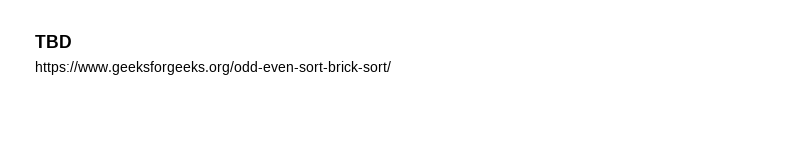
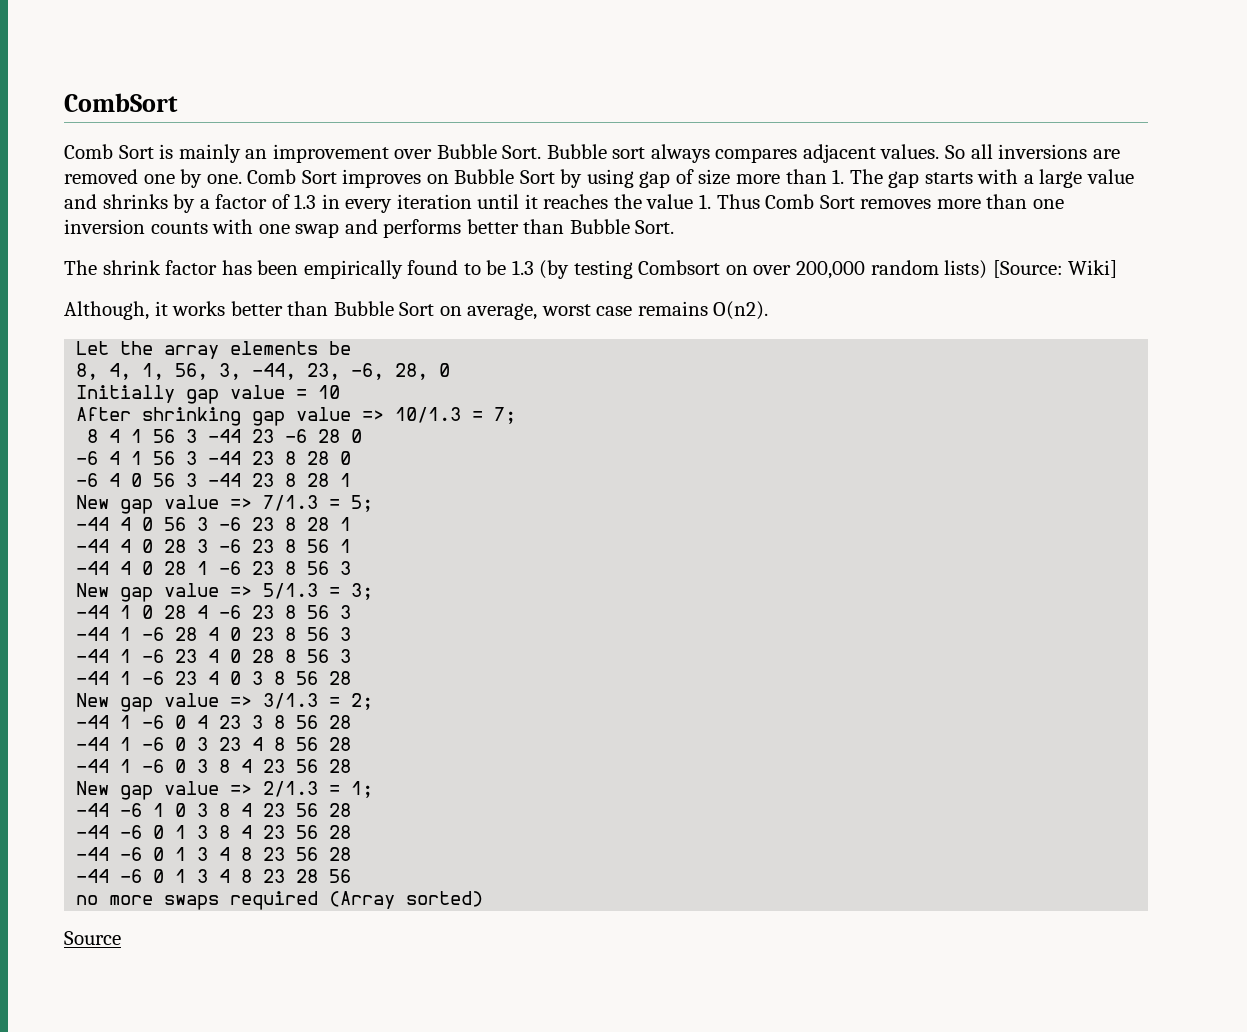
[35,35,72,48] [35,61,391,75] TBD // https://www.geeksforgeeks.org/odd-even-sort-brick-sort/ -> [64,93,178,112] [64,144,1120,163] [64,169,1134,188] [64,194,1064,213] [64,219,675,238] [64,260,1118,279] [64,301,769,320] [76,341,352,359] [76,363,451,380] [76,385,341,404] [76,407,517,426] [87,429,363,443] [76,451,352,465] [76,473,352,487] [76,495,374,514] [76,517,352,531] [76,539,352,553] [76,561,352,575] [76,583,374,602] [76,605,352,619] [76,627,352,641] [76,649,352,663] [76,671,352,685] [76,693,374,712] [76,715,352,729] [76,737,352,751] [76,759,352,773] [76,781,374,800] [76,803,352,817] [76,825,352,839] [76,847,352,861] [76,869,352,883] [76,891,484,910] [64,931,121,945] CombSort // Comb Sort is mainly an improvement over Bubble Sort. Bubble sort always compares adjacent values. So all inversions are removed one by one. Comb Sort improves on Bubble Sort by using gap of size more than 1. The gap starts with a large value and shrinks by a factor of 1.3 in every iteration until it reaches the value 1. Thus Comb Sort removes more than one inversion counts with one swap and performs better than Bubble Sort. // The shrink factor has been empirically found to be 1.3 (by testing Combsort on over 200,000 random lists) [Source: Wiki] // Although, it works better than Bubble Sort on average, worst case remains O(n2). // Let the array elements be // 8, 4, 1, 56, 3, -44, 23, -6, 28, 0 // Initially gap value = 10 // After shrinking gap value => 10/1.3 = 7; // 8 4 1 56 3 -44 23 -6 28 0 // -6 4 1 56 3 -44 23 8 28 0 // -6 4 0 56 3 -44 23 8 28 1 // New gap value => 7/1.3 = 5; // -44 4 0 56 3 -6 23 8 28 1 // -44 4 0 28 3 -6 23 8 56 1 // -44 4 0 28 1 -6 23 8 56 3 // New gap value => 5/1.3 = 3; // -44 1 0 28 4 -6 23 8 56 3 // -44 1 -6 28 4 0 23 8 56 3 // -44 1 -6 23 4 0 28 8 56 3 // -44 1 -6 23 4 0 3 8 56 28 // New gap value => 3/1.3 = 2; // -44 1 -6 0 4 23 3 8 56 28 // -44 1 -6 0 3 23 4 8 56 28 // -44 1 -6 0 3 8 4 23 56 28 // New gap value => 2/1.3 = 1; // -44 -6 1 0 3 8 4 23 56 28 // -44 -6 0 1 3 8 4 23 56 28 // -44 -6 0 1 3 4 8 23 56 28 // -44 -6 0 1 3 4 8 23 28 56 // no more swaps required (Array sorted) // Source

